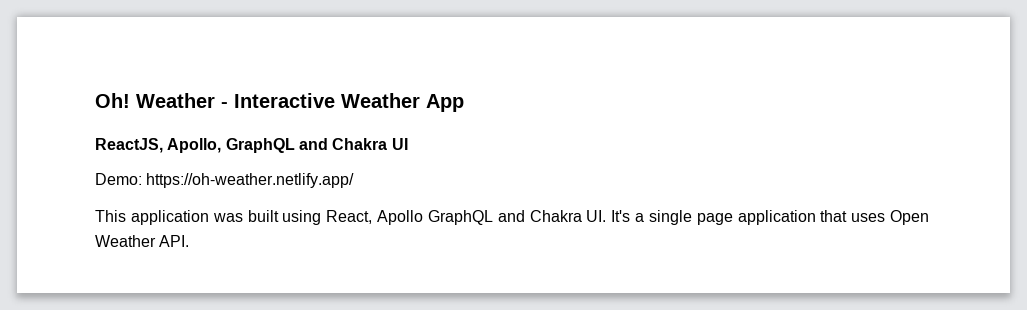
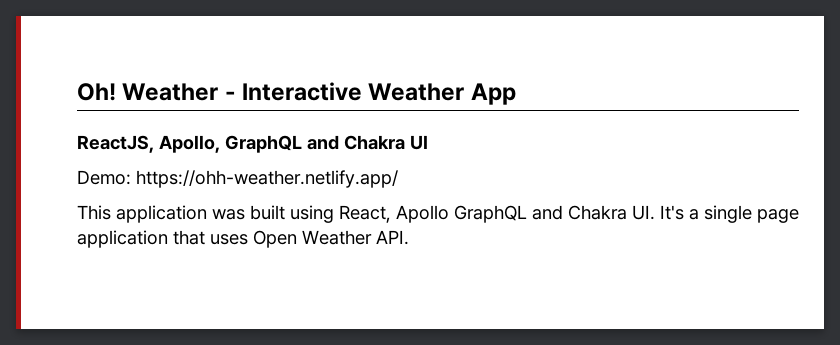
[146,173,355,188] https://oh-weather.netlify.app/ -> [136,170,398,188] https://ohh-weather.netlify.app/

